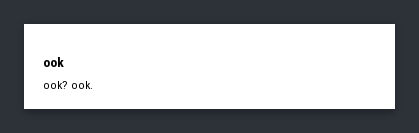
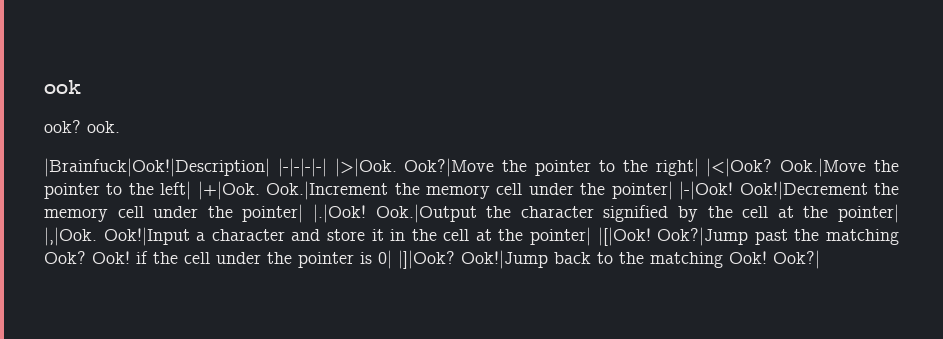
(94, 85) none -> [44,158,900,177] [44,181,900,200] [44,204,900,223] [44,227,899,246] [44,250,820,269] // |Brainfuck|Ook!|Description| |-|-|-|-| |>|Ook. Ook?|Move the pointer to the right| |<|Ook? Ook.|Move the pointer to the left| |+|Ook. Ook.|Increment the memory cell under the pointer| |-|Ook! Ook!|Decrement the memory cell under the pointer| |.|Ook! Ook.|Output the character signified by the cell at the pointer| |,|Ook. Ook!|Input a character and store it in the cell at the pointer| |[|Ook! Ook?|Jump past the matching Ook? Ook! if the cell under the pointer is 0| |]|Ook? Ook!|Jump back to the matching Ook! Ook?|

